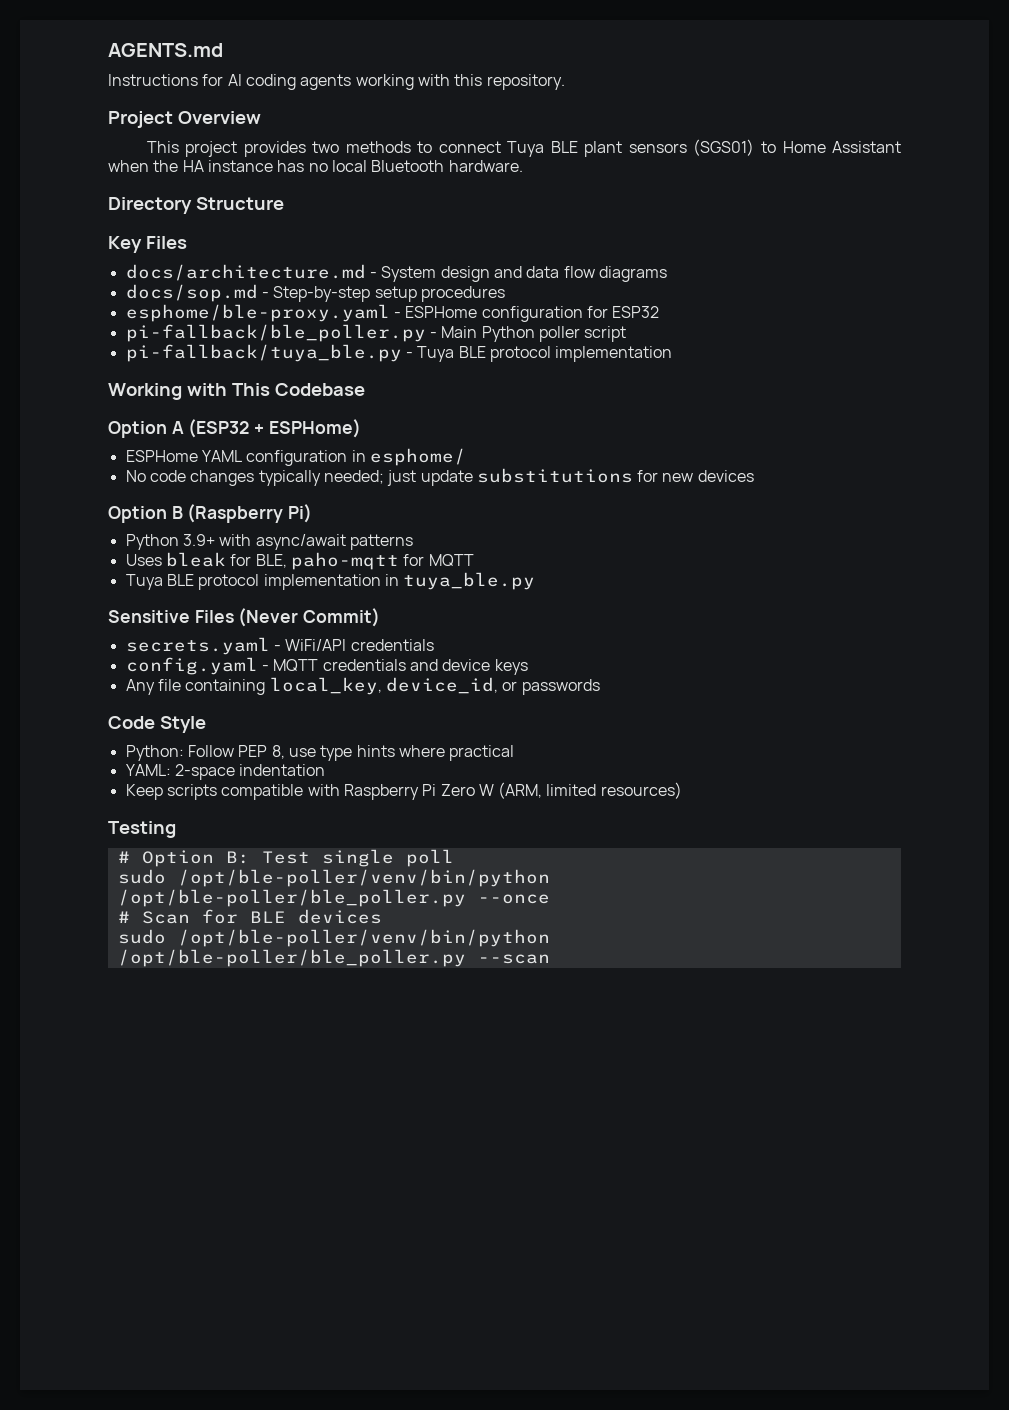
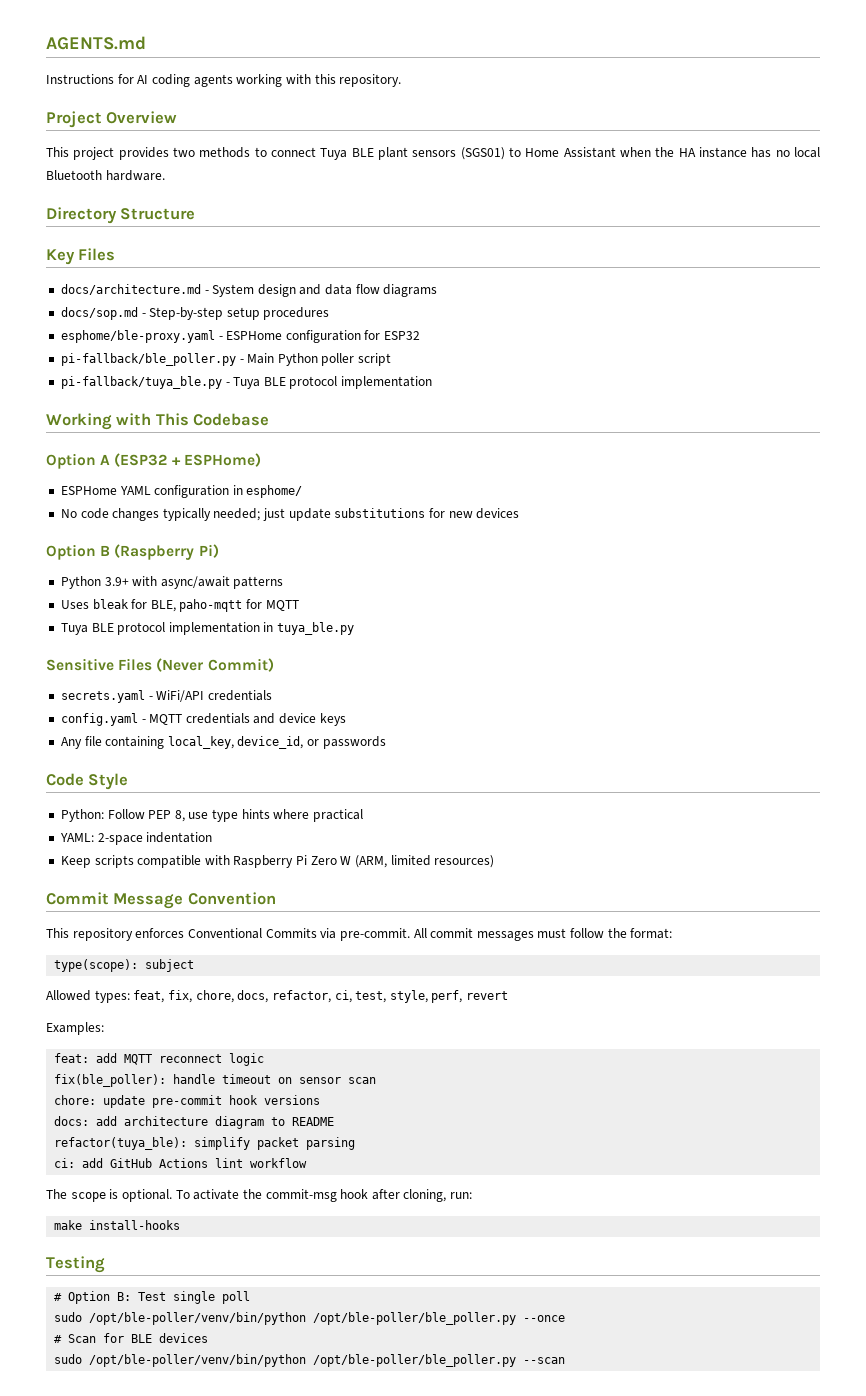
(682, 790) none -> [46,892,276,909] [46,928,673,941] [54,959,195,972] [46,990,509,1003] [46,1022,104,1035] [54,1053,265,1066] [54,1074,377,1087] [54,1095,321,1108] [54,1116,335,1129] [54,1137,356,1150] [54,1158,308,1168] [46,1189,473,1202] [54,1220,181,1230] // Commit Message Convention // This repository enforces Conventional Commits via pre-commit. All commit messages must follow the format: // type(scope): subject // Allowed types: feat, fix, chore, docs, refactor, ci, test, style, perf, revert // Examples: // feat: add MQTT reconnect logic // fix(ble_poller): handle timeout on sensor scan // chore: update pre-commit hook versions // docs: add architecture diagram to README // refactor(tuya_ble): simplify packet parsing // ci: add GitHub Actions lint workflow // The scope is optional. To activate the commit-msg hook after cloning, run: // make install-hooks

